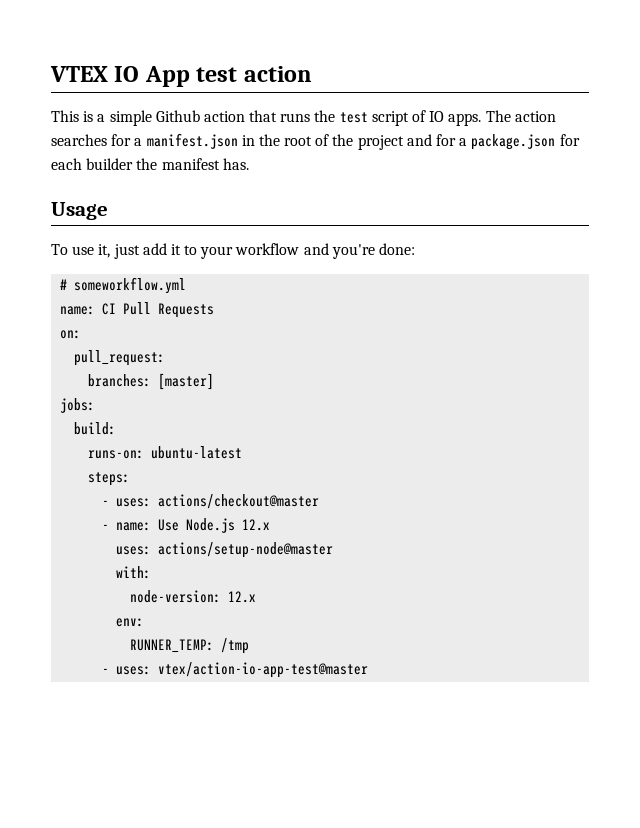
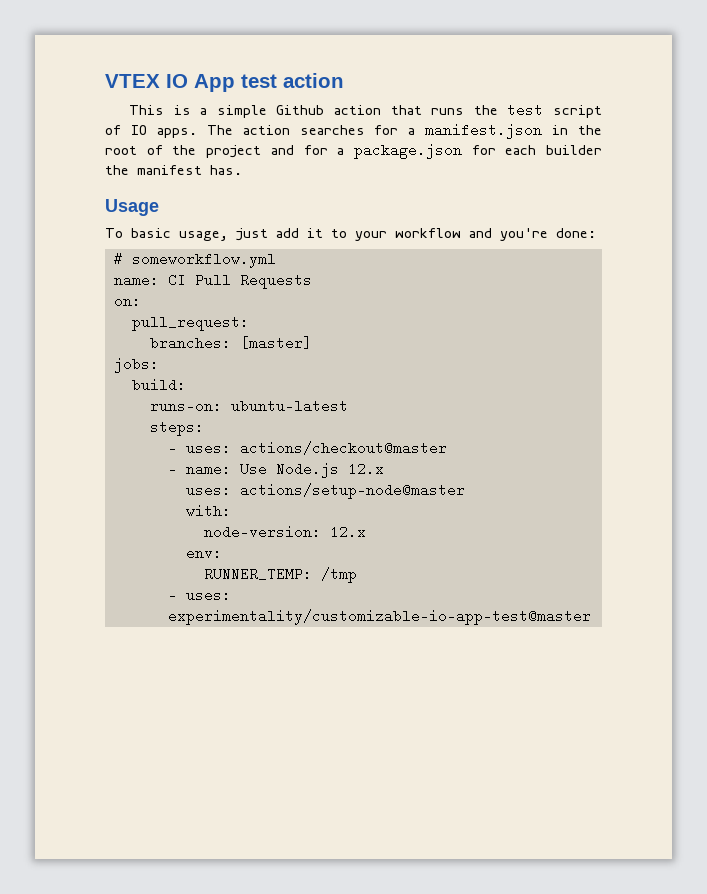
[72,244,111,258] use it, -> [131,228,228,241] basic usage,
[158,662,369,678] vtex/action-io-app-test@master -> [167,609,591,625] experimentality/customizable-io-app-test@master

